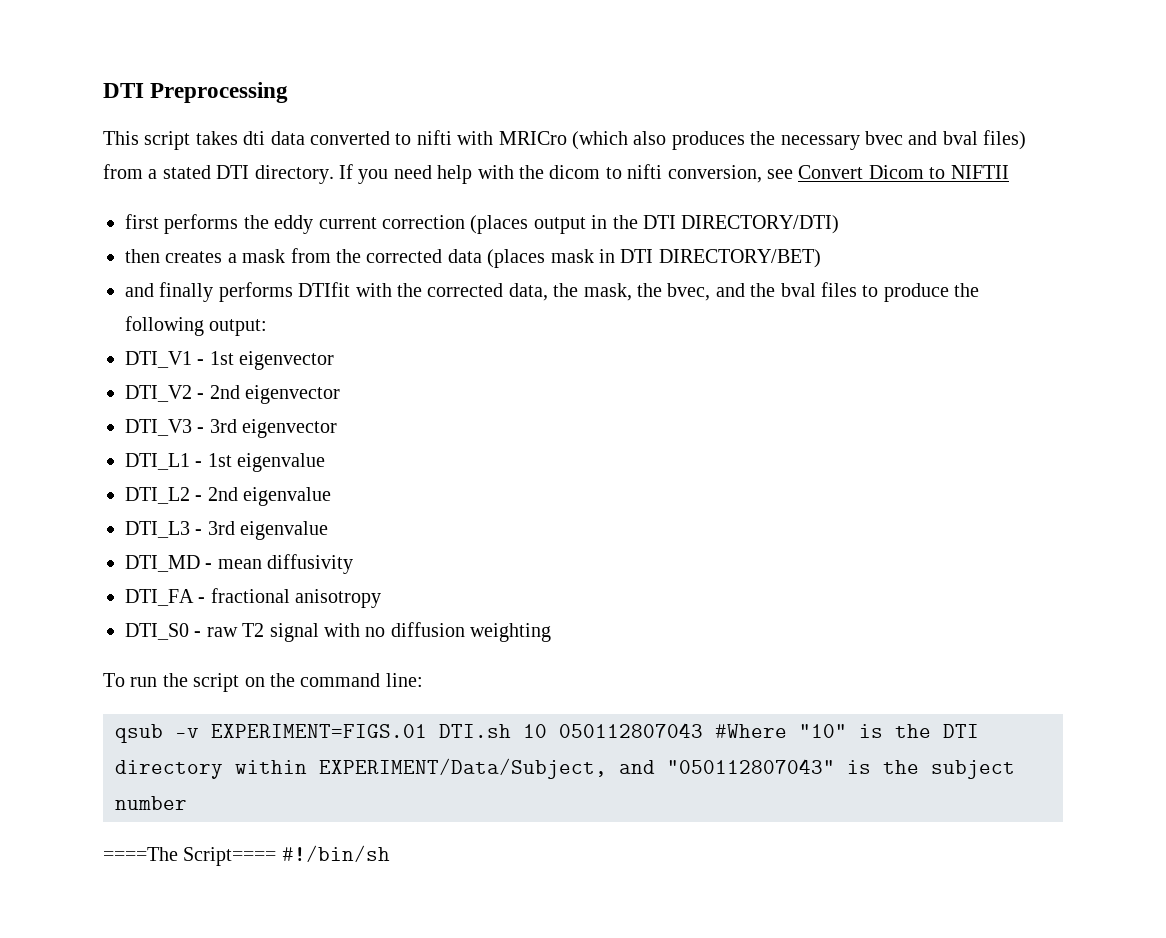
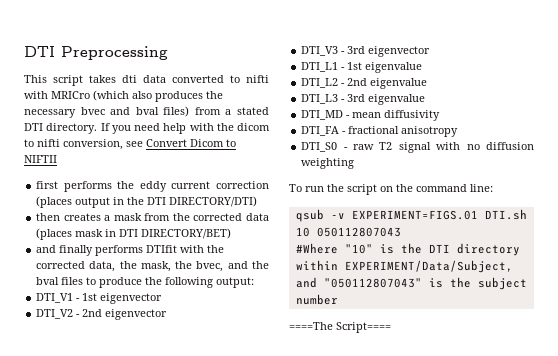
(703, 730) none -> (401, 232) //
[281,845,390,862] #!/bin/sh -> (391, 327) none

